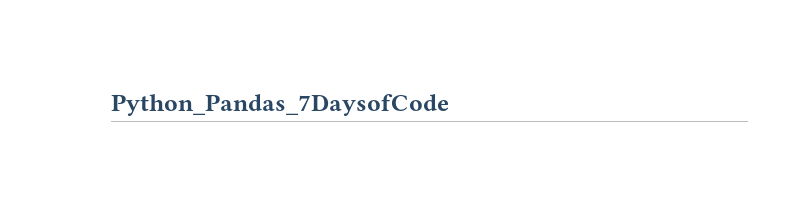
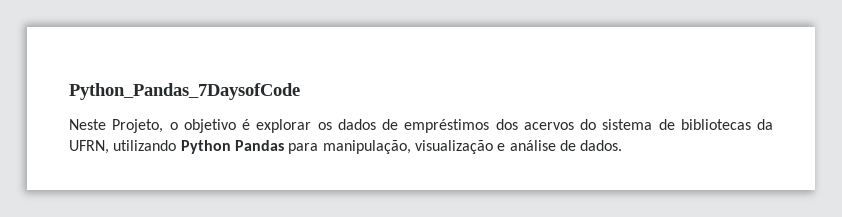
(449, 105) none -> [69,119,773,133] [69,140,623,154] // Neste Projeto, o objetivo é explorar os dados de empréstimos dos acervos do sistema de bibliotecas da UFRN, utilizando Python Pandas para manipulação, visualização e análise de dados.

